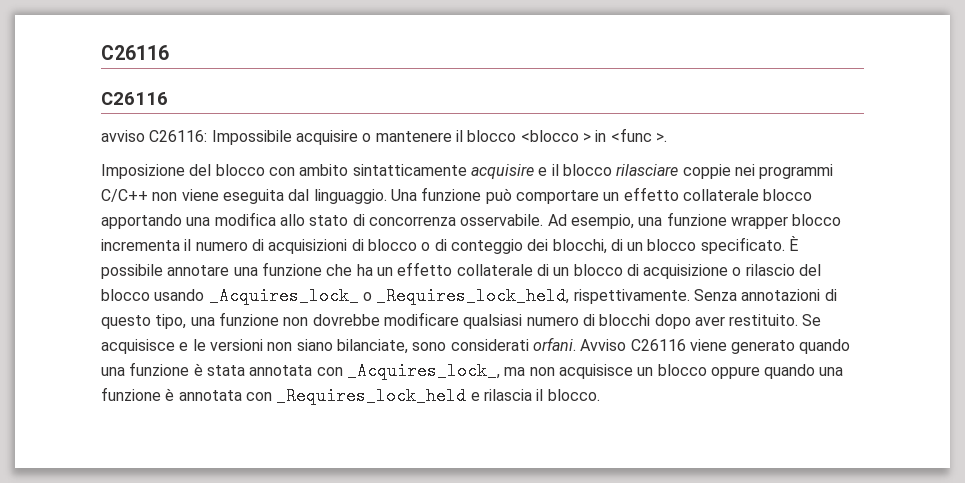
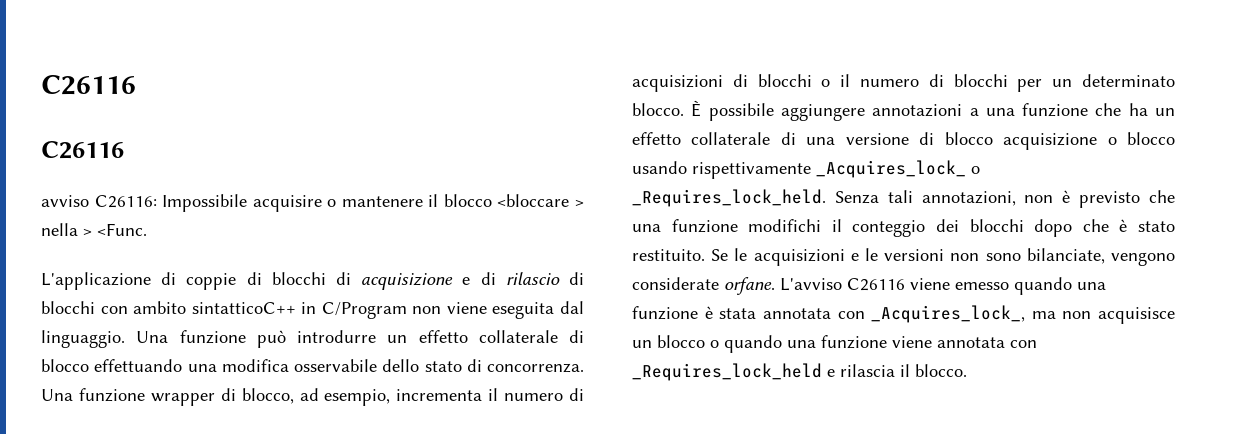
[520,128,667,142] [101,164,834,179] [101,189,148,202] <blocco > in <func >. // Imposizione del blocco con ambito sintatticamente acquisire e il blocco rilasciare coppie nei programmi C/C++ -> [497,194,584,207] [41,223,147,236] [41,272,584,290] [41,301,407,319] <bloccare > nella > <Func. // L'applicazione di coppie di blocchi di acquisizione e di rilascio di blocchi con ambito sintatticoC++ in C/Program
[515,187,813,204] [101,212,842,229] comportare un effetto collaterale blocco apportando una modifica allo stato di concorrenza osservabile. Ad esempio, una funzione wrapper blocco -> [297,330,584,343] [41,359,584,373] [41,388,391,406] introdurre un effetto collaterale di blocco effettuando una modifica osservabile dello stato di concorrenza. Una funzione wrapper di blocco, ad esempio,
[367,236,799,254] [101,264,230,279] blocco o di conteggio dei blocchi, di un blocco specificato. È possibile annotare -> [757,74,1175,92] [632,100,979,121] blocchi o il numero di blocchi per un determinato blocco. È possibile aggiungere annotazioni a
[553,264,822,279] un blocco di acquisizione o rilascio del -> [806,132,1117,150] una versione di blocco acquisizione o
(205, 295) none -> [692,162,811,179] rispettivamente
[376,287,837,305] [101,312,822,329] [101,337,627,354] _Requires_lock_held, rispettivamente. Senza annotazioni di questo tipo, una funzione non dovrebbe modificare qualsiasi numero di blocchi dopo aver restituito. Se acquisisce e le versioni non siano bilanciate, sono considerati orfani. Avviso -> [632,189,1175,208] [632,219,1175,237] [632,248,1175,266] [632,277,842,295] _Requires_lock_held. Senza tali annotazioni, non è previsto che una funzione modifichi il conteggio dei blocchi dopo che è stato restituito. Se le acquisizioni e le versioni non sono bilanciate, vengono considerate orfane. L'avviso
[731,340,796,354] generato -> [955,282,1009,290] emesso
[710,364,844,379] [101,387,175,401] oppure quando una funzione è -> [710,335,932,353] o quando una funzione viene

